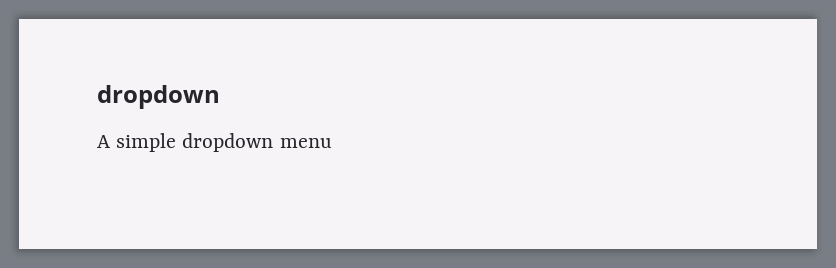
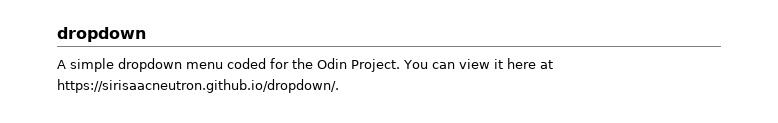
(332, 143) none -> [227,58,553,72] [57,79,339,93] coded for the Odin Project. You can view it here at https://sirisaacneutron.github.io/dropdown/.

